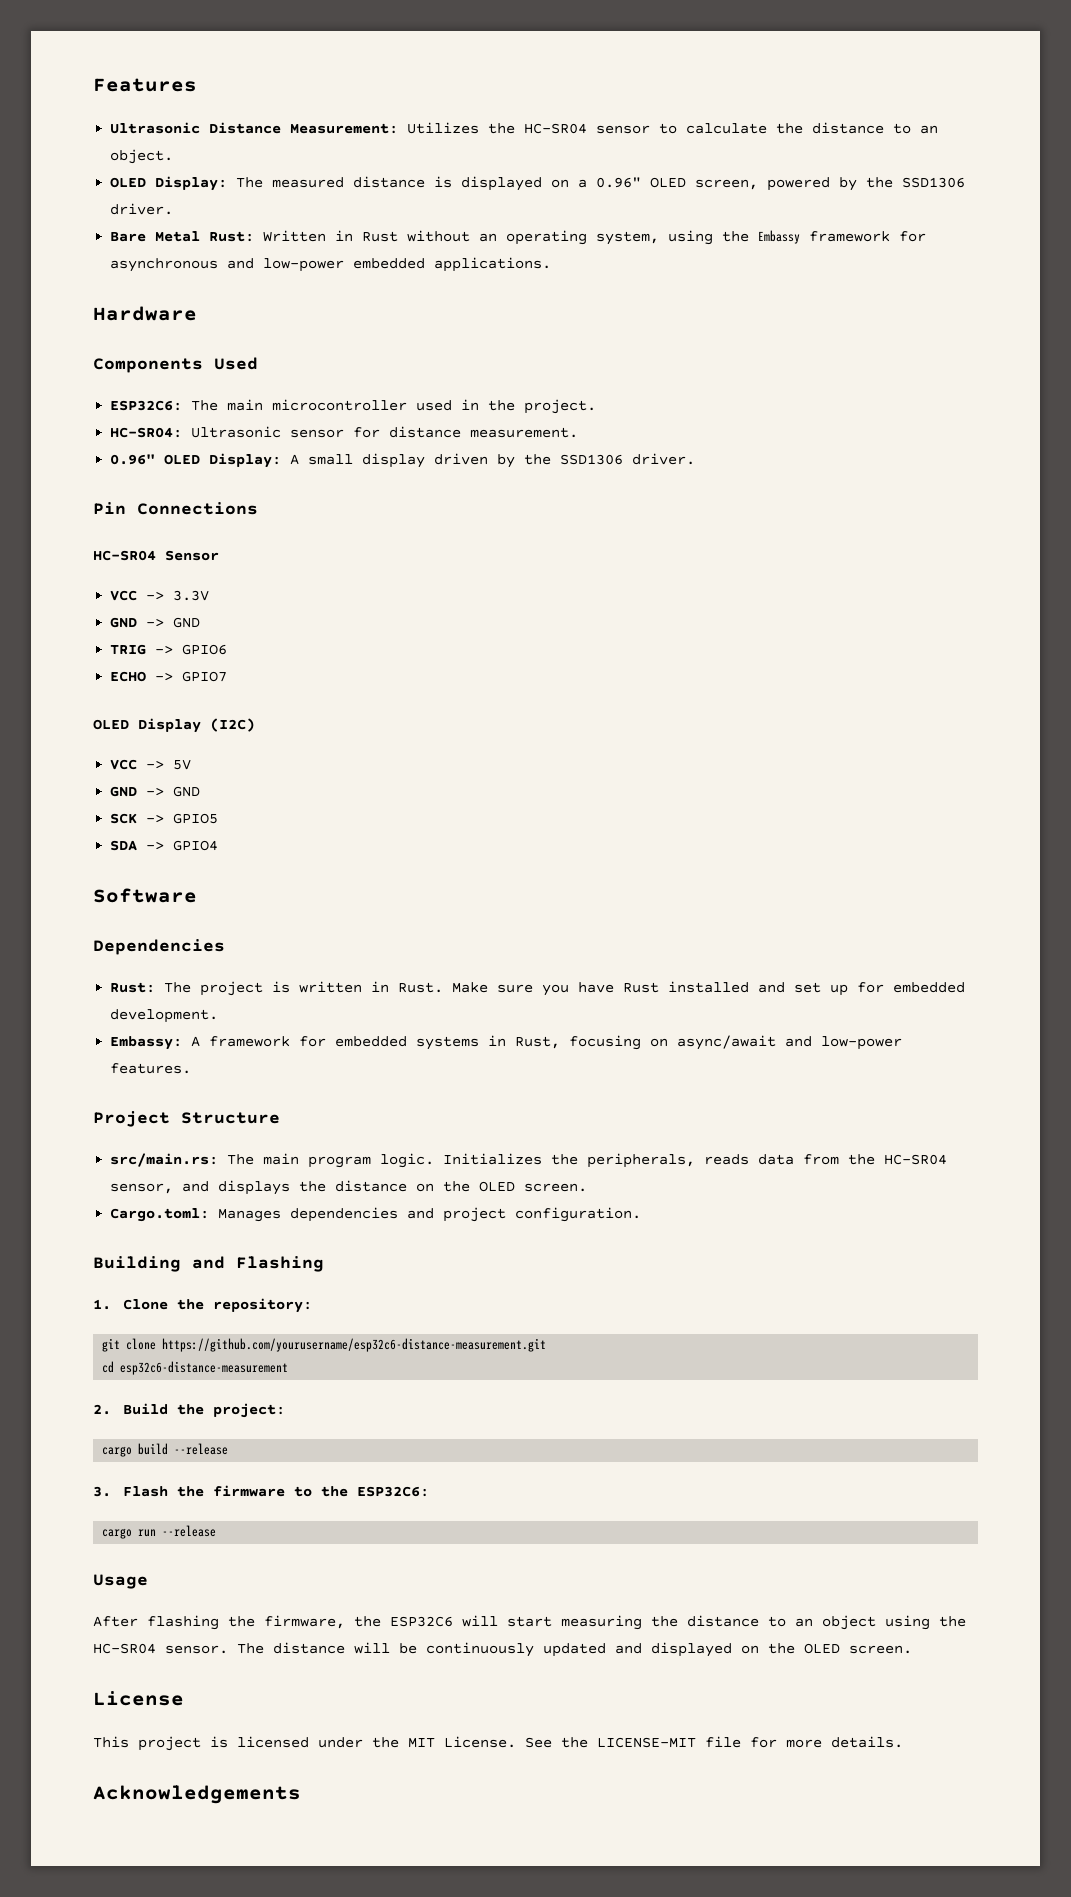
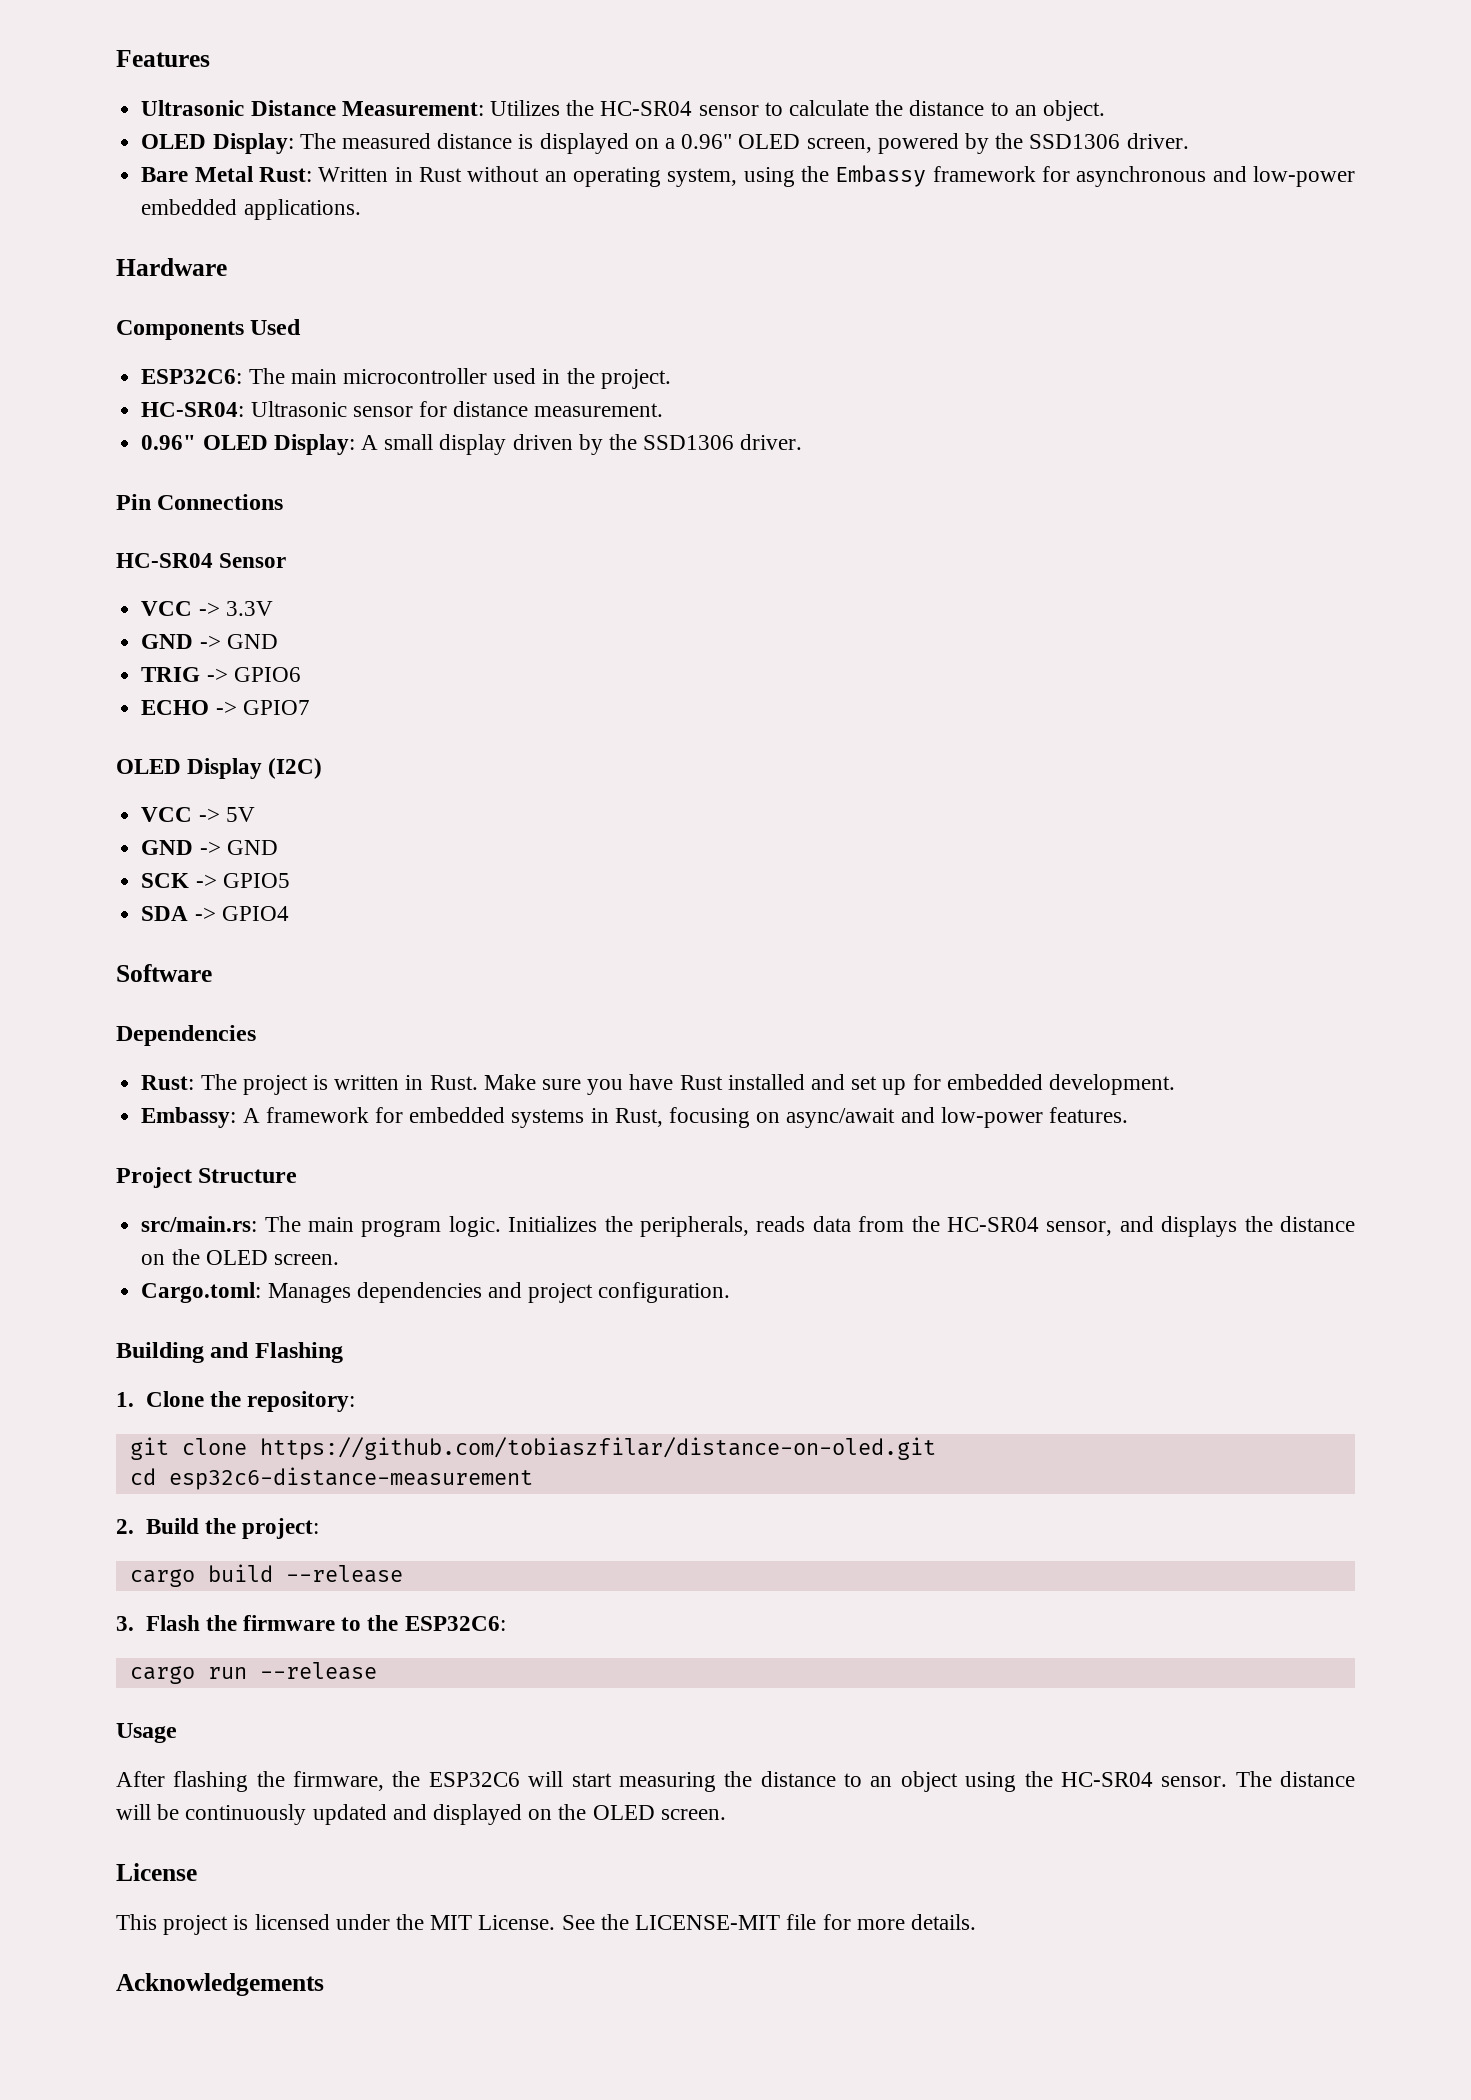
[162,1338,547,1352] https://github.com/yourusername/esp32c6-distance-measurement.git -> [259,1437,936,1460] https://github.com/tobiaszfilar/distance-on-oled.git

